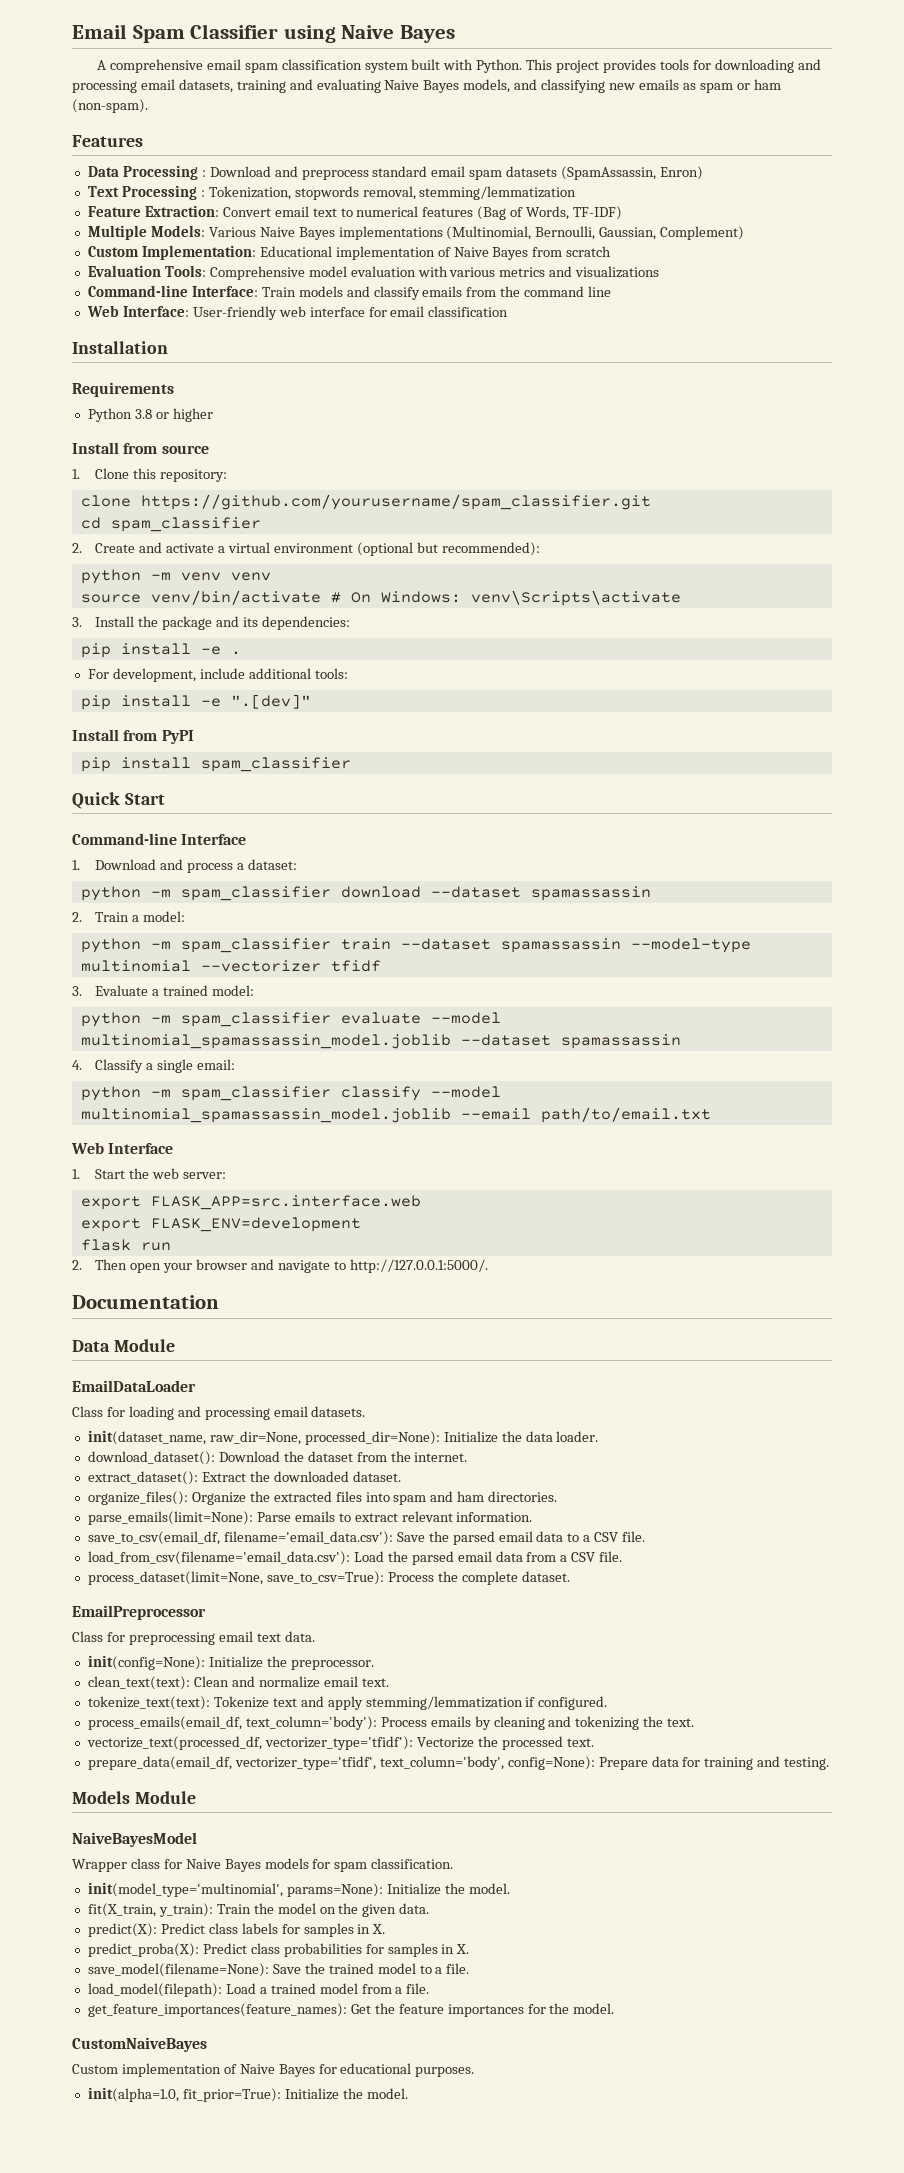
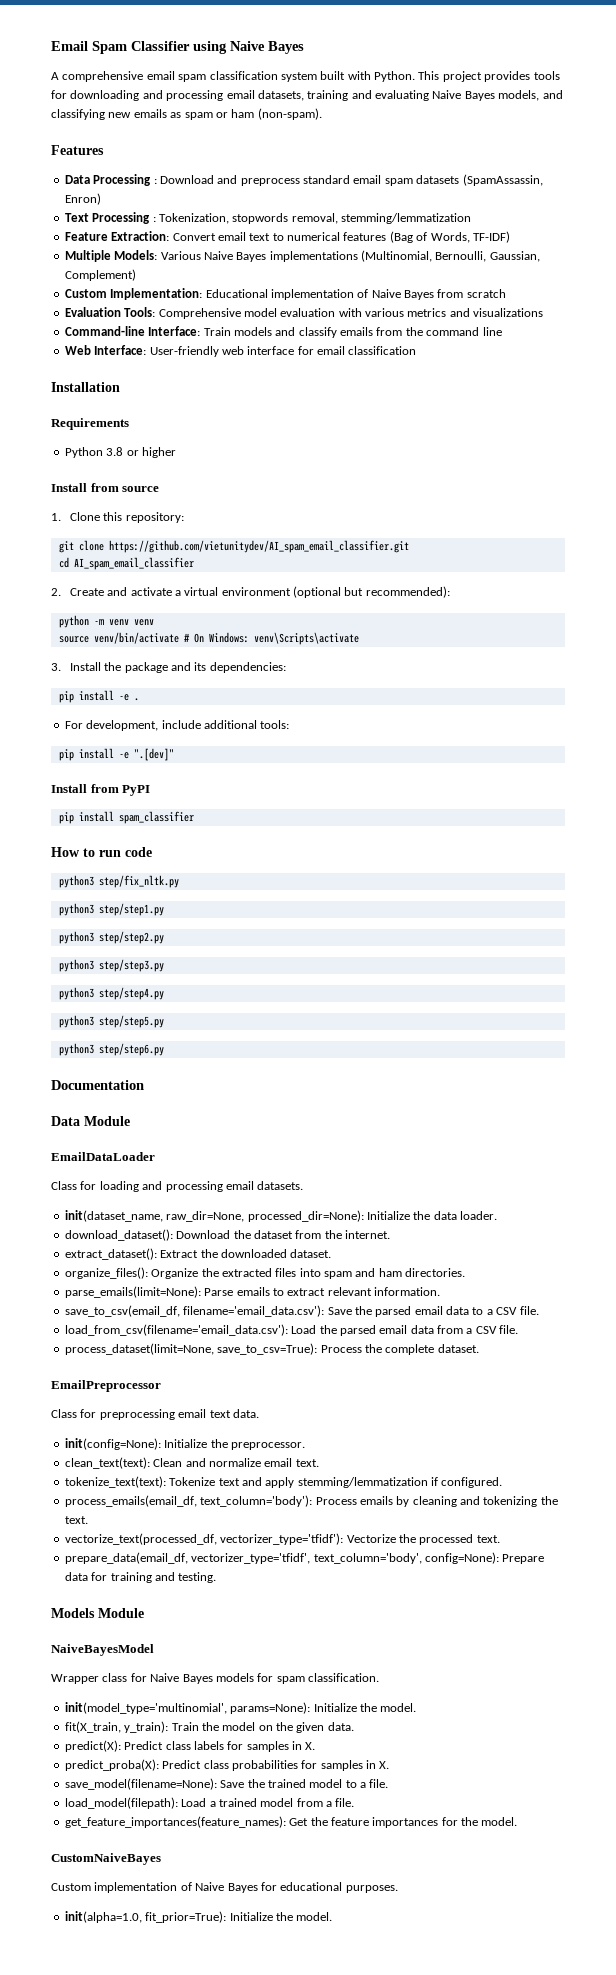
[80,494,651,510] clone https://github.com/yourusername/spam_classifier.git -> [58,540,409,553] git clone https://github.com/vietunitydev/AI_spam_email_classifier.git
[110,517,261,532] spam_classifier -> [73,557,194,570] AI_spam_email_classifier
[72,792,165,809] [72,833,247,845] [72,859,297,873] [80,886,651,901] [72,911,186,922] [80,938,751,953] [80,960,381,972] [72,985,255,996] [80,1012,501,1027] [80,1034,681,1049] [72,1059,236,1073] [80,1086,501,1101] [80,1107,711,1123] [71,1142,174,1154] [72,1168,227,1179] [80,1195,421,1210] [80,1217,361,1232] [80,1239,171,1251] [72,1259,488,1273] Quick Start // Command-line Interface // 1. Download and process a dataset: // python -m spam_classifier download --dataset spamassassin // 2. Train a model: // python -m spam_classifier train --dataset spamassassin --model-type multinomial --vectorizer tfidf // 3. Evaluate a trained model: // python -m spam_classifier evaluate --model multinomial_spamassassin_model.joblib --dataset spamassassin // 4. Classify a single email: // python -m spam_classifier classify --model multinomial_spamassassin_model.joblib --email path/to/email.txt // Web Interface // 1. Start the web server: // export FLASK_APP=src.interface.web // export FLASK_ENV=development // flask run // 2. Then open your browser and navigate to http://127.0.0.1:5000/. -> [51,847,152,857] [58,875,179,888] [58,903,164,916] [58,931,164,944] [58,959,164,972] [58,987,164,1000] [58,1015,164,1028] [58,1043,164,1056] How to run code // python3 step/fix_nltk.py // python3 step/step1.py // python3 step/step2.py // python3 step/step3.py // python3 step/step4.py // python3 step/step5.py // python3 step/step6.py

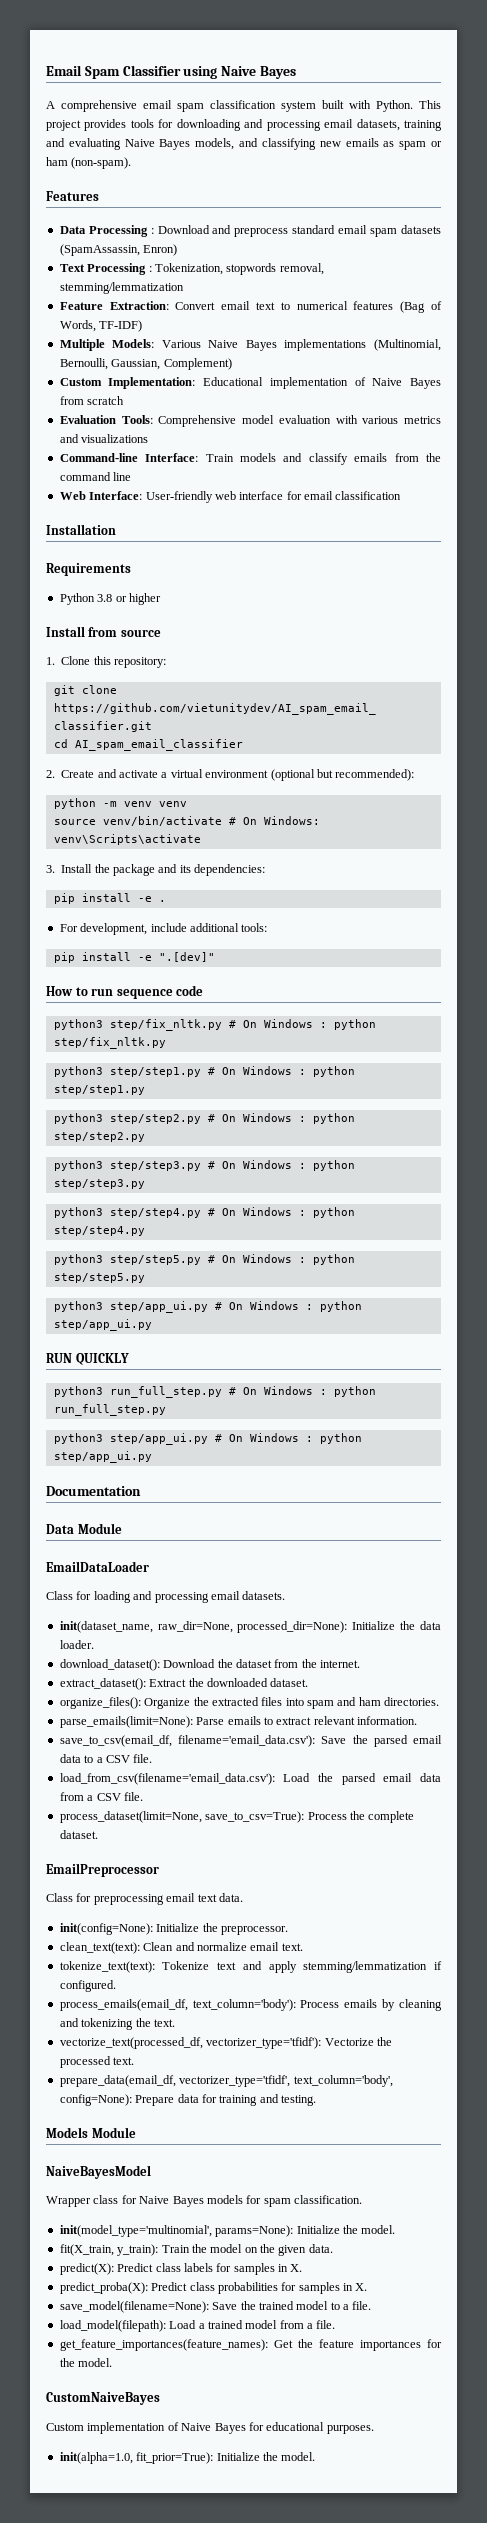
[51,784,151,796] [58,811,194,824] // Install from PyPI // pip install spam_classifier -> (215, 957) none
(121, 853) none -> [116,988,173,999] sequence
[58,903,164,916] [58,931,164,944] [58,959,164,972] [58,987,164,1000] [58,1015,164,1028] [58,1043,164,1056] // python3 step/step1.py // python3 step/step2.py // python3 step/step3.py // python3 step/step4.py // python3 step/step5.py // python3 step/step6.py -> [228,1019,376,1030] [53,1037,166,1049] [53,1066,355,1077] [53,1085,145,1095] [53,1113,355,1124] [53,1132,145,1142] [53,1160,355,1171] [53,1179,145,1189] [53,1207,355,1218] [53,1226,145,1236] [53,1254,355,1265] [53,1273,145,1283] [53,1301,362,1313] [53,1319,152,1331] [46,1353,129,1365] [53,1386,376,1398] [53,1404,166,1416] [53,1433,362,1445] [53,1451,152,1463] # On Windows : python step/fix_nltk.py // python3 step/step1.py # On Windows : python step/step1.py // python3 step/step2.py # On Windows : python step/step2.py // python3 step/step3.py # On Windows : python step/step3.py // python3 step/step4.py # On Windows : python step/step4.py // python3 step/step5.py # On Windows : python step/step5.py // python3 step/app_ui.py # On Windows : python step/app_ui.py // RUN QUICKLY // python3 run_full_step.py # On Windows : python run_full_step.py // python3 step/app_ui.py # On Windows : python step/app_ui.py

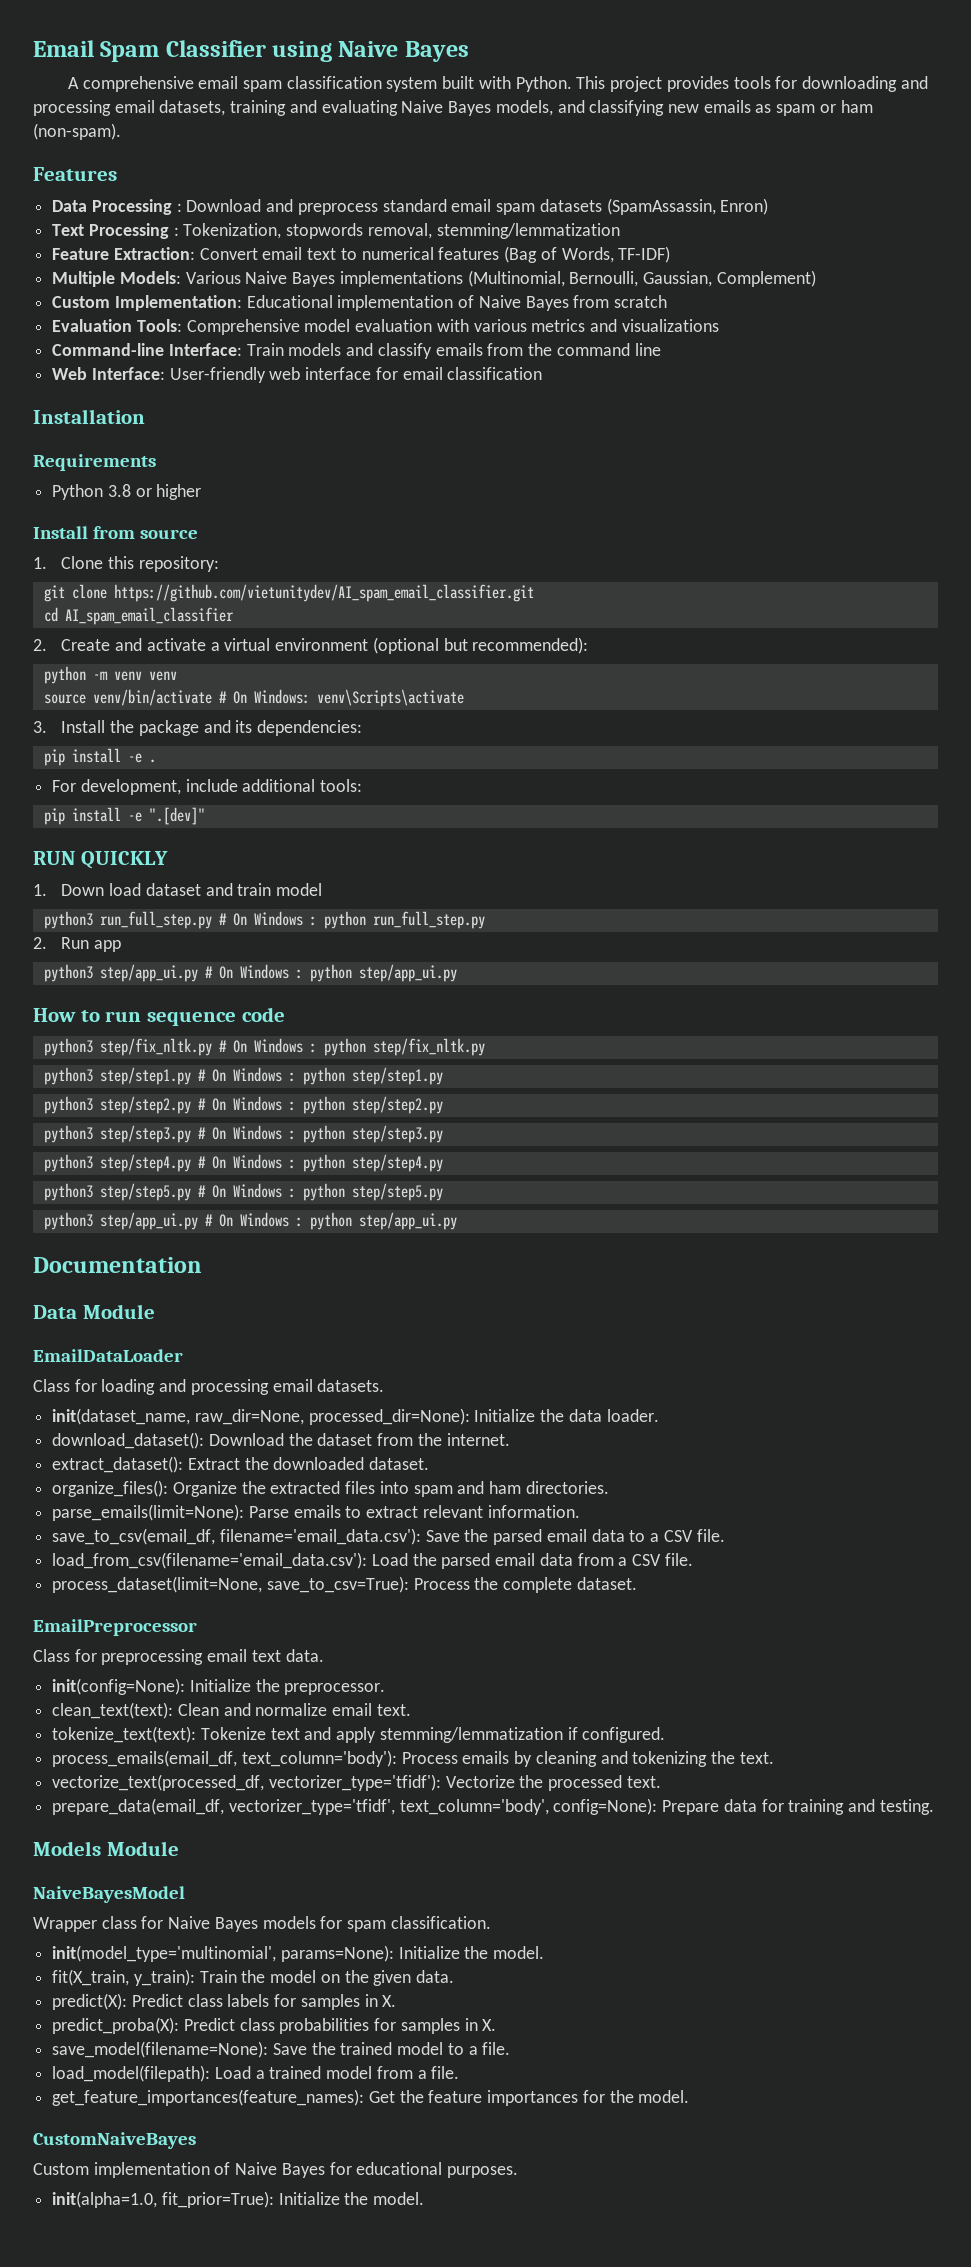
(215, 957) none -> [33,851,168,869] [33,883,323,896] [43,911,485,929] [33,937,122,952] [43,964,457,982] // RUN QUICKLY // 1. Down load dataset and train model // python3 run_full_step.py # On Windows : python run_full_step.py // 2. Run app // python3 step/app_ui.py # On Windows : python step/app_ui.py
[46,1353,129,1365] [53,1386,376,1398] [53,1404,166,1416] [53,1433,362,1445] [53,1451,152,1463] // RUN QUICKLY // python3 run_full_step.py # On Windows : python run_full_step.py // python3 step/app_ui.py # On Windows : python step/app_ui.py -> (457, 1221) none

